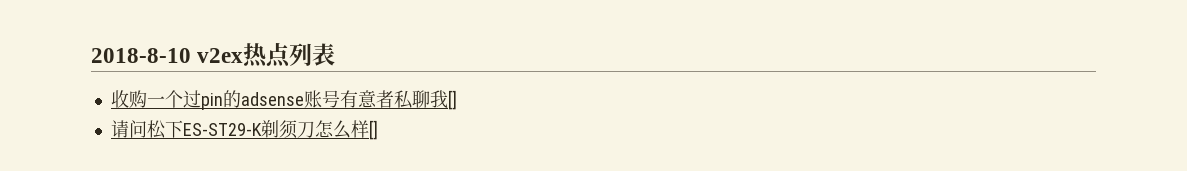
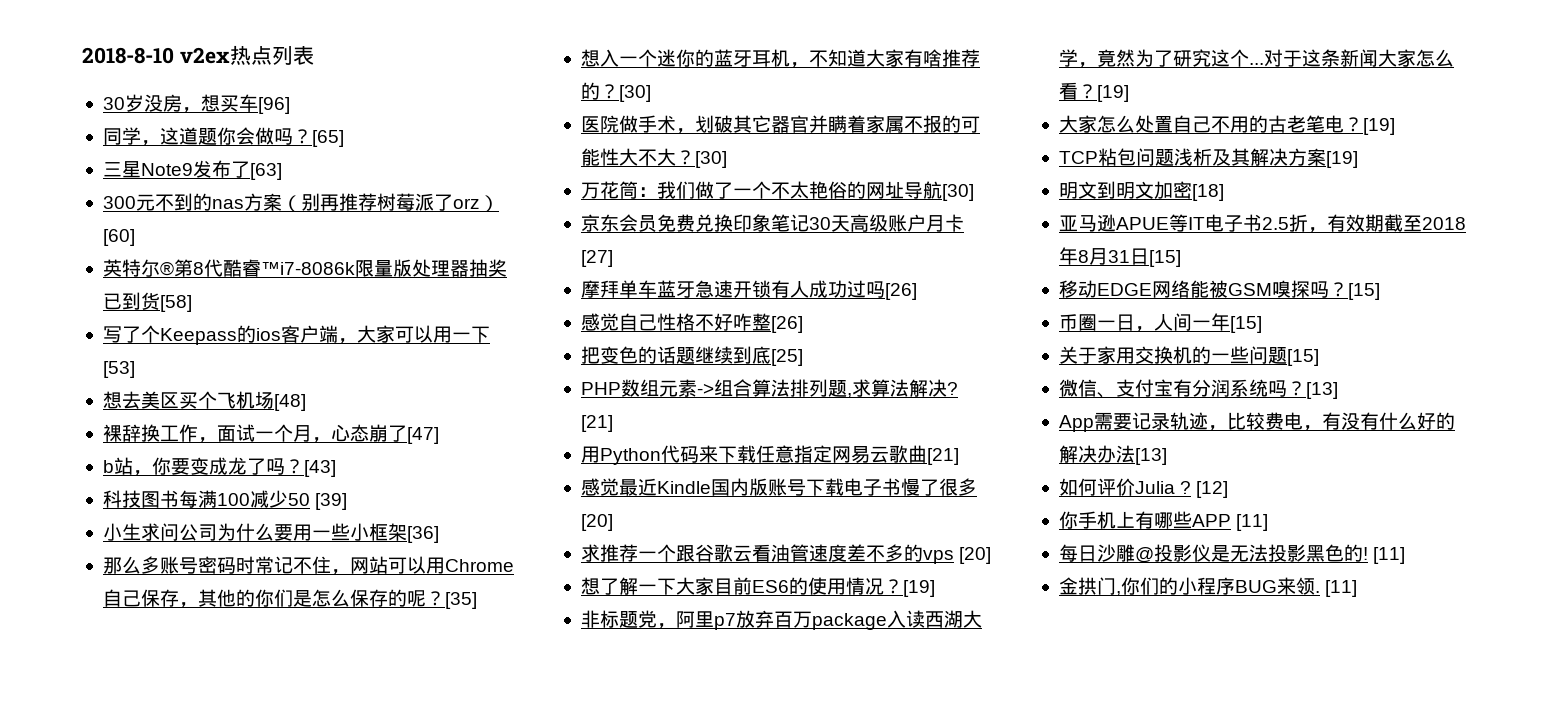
[110,90,457,110] [110,120,378,140] 收购一个过pin的adsense账号有意者私聊我[] // 请问松下ES-ST29-K剃须刀怎么样[] -> [102,94,290,114] [102,127,344,147] [102,160,282,180] [102,193,499,212] [102,229,135,246] [102,259,507,277] [102,292,192,312] [102,325,490,345] [102,361,135,378] [102,391,306,411] [102,424,439,444] [102,457,336,477] [102,490,348,510] [102,523,439,543] [102,556,514,575] [102,589,477,609] [580,49,980,68] [580,82,651,102] [580,115,980,134] [580,148,727,168] [580,181,974,201] [580,214,964,232] [580,250,613,267] [580,280,917,300] [580,313,803,333] [580,346,803,366] [580,379,958,398] [580,415,613,432] [580,445,959,465] [580,478,977,496] [580,514,613,531] [580,544,992,564] [580,577,935,597] [580,610,982,630] [1058,49,1454,68] [1058,82,1129,102] [1058,115,1395,135] [1058,148,1358,168] [1058,181,1224,201] [1058,214,1466,233] [1058,247,1181,267] [1058,280,1380,300] [1058,313,1262,333] [1058,346,1319,366] [1058,379,1338,399] [1058,412,1455,432] [1058,445,1167,465] [1058,478,1229,498] [1058,511,1269,531] [1058,544,1406,564] [1058,577,1358,597] 30岁没房，想买车[96] // 同学，这道题你会做吗？[65] // 三星Note9发布了[63] // 300元不到的nas方案（别再推荐树莓派了orz）[60] // 英特尔®第8代酷睿™i7-8086k限量版处理器抽奖已到货[58] // 写了个Keepass的ios客户端，大家可以用一下[53] // 想去美区买个飞机场[48] // 裸辞换工作，面试一个月，心态崩了[47] // b站，你要变成龙了吗？[43] // 科技图书每满100减少50 [39] // 小生求问公司为什么要用一些小框架[36] // 那么多账号密码时常记不住，网站可以用Chrome自己保存，其他的你们是怎么保存的呢？[35] // 想入一个迷你的蓝牙耳机，不知道大家有啥推荐的？[30] // 医院做手术，划破其它器官并瞒着家属不报的可能性大不大？[30] // 万花筒：我们做了一个不太艳俗的网址导航[30] // 京东会员免费兑换印象笔记30天高级账户月卡[27] // 摩拜单车蓝牙急速开锁有人成功过吗[26] // 感觉自己性格不好咋整[26] // 把变色的话题继续到底[25] // PHP数组元素->组合算法排列题,求算法解决? [21] // 用Python代码来下载任意指定网易云歌曲[21] // 感觉最近Kindle国内版账号下载电子书慢了很多[20] // 求推荐一个跟谷歌云看油管速度差不多的vps [20] // 想了解一下大家目前ES6的使用情况？[19] // 非标题党，阿里p7放弃百万package入读西湖大学，竟然为了研究这个...对于这条新闻大家怎么看？[19] // 大家怎么处置自己不用的古老笔电？[19] // TCP粘包问题浅析及其解决方案[19] // 明文到明文加密[18] // 亚马逊APUE等IT电子书2.5折，有效期截至2018年8月31日[15] // 移动EDGE网络能被GSM嗅探吗？[15] // 币圈一日，人间一年[15] // 关于家用交换机的一些问题[15] // 微信、支付宝有分润系统吗？[13] // App需要记录轨迹，比较费电，有没有什么好的解决办法[13] // 如何评价Julia ? [12] // 你手机上有哪些APP [11] // 每日沙雕@投影仪是无法投影黑色的! [11] // 金拱门,你们的小程序BUG来领. [11]

